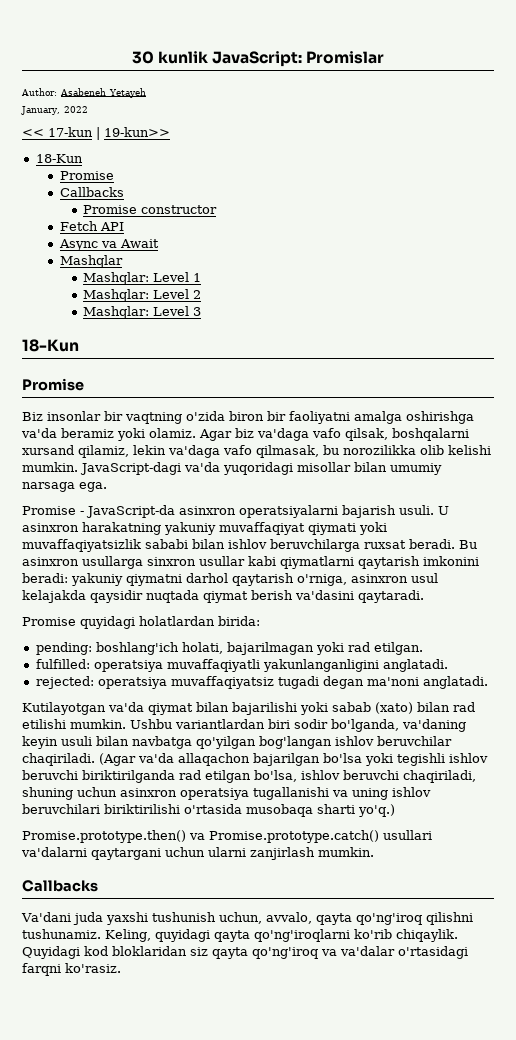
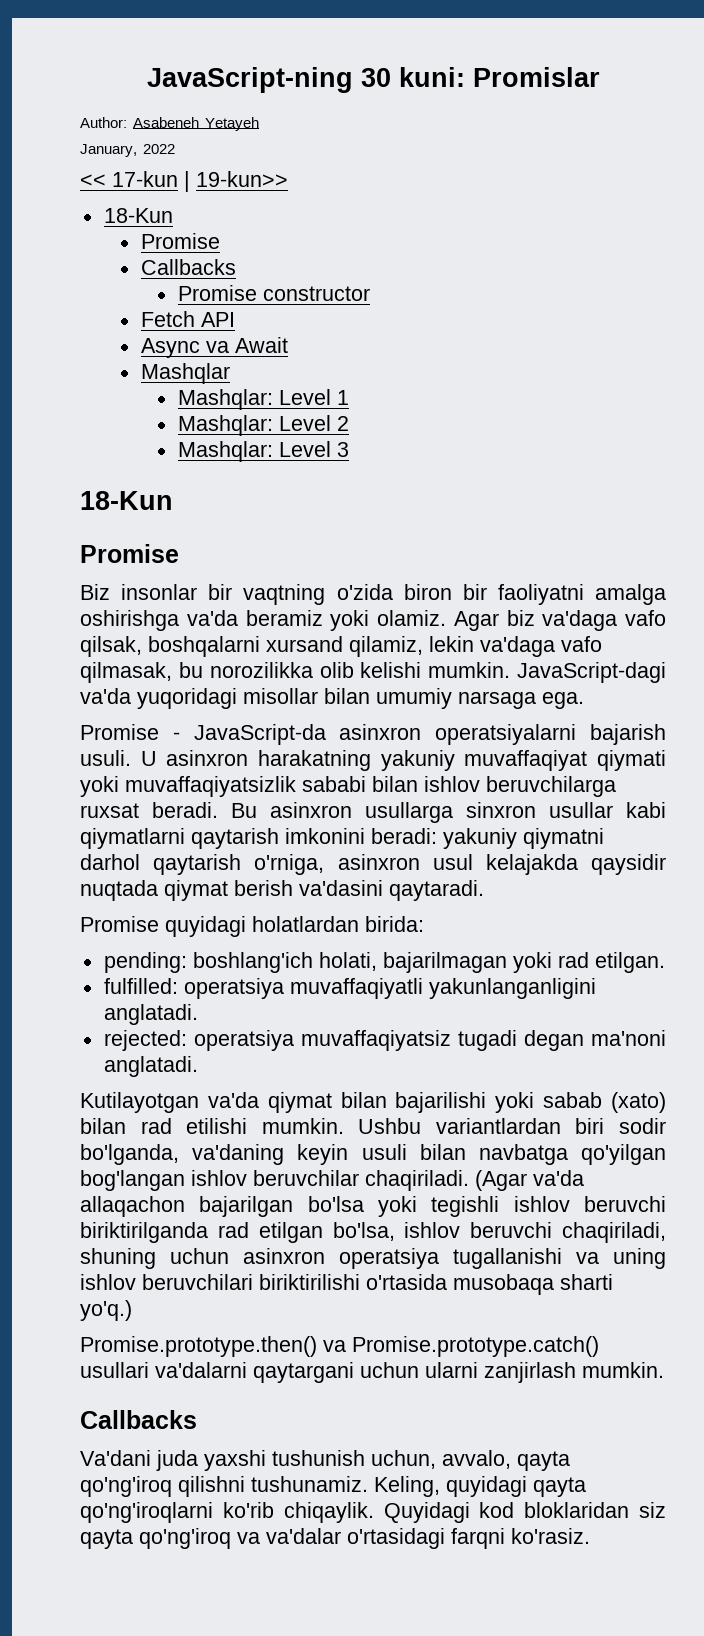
[131,51,303,67] 30 kunlik JavaScript: -> [146,67,465,93] JavaScript-ning 30 kuni:

